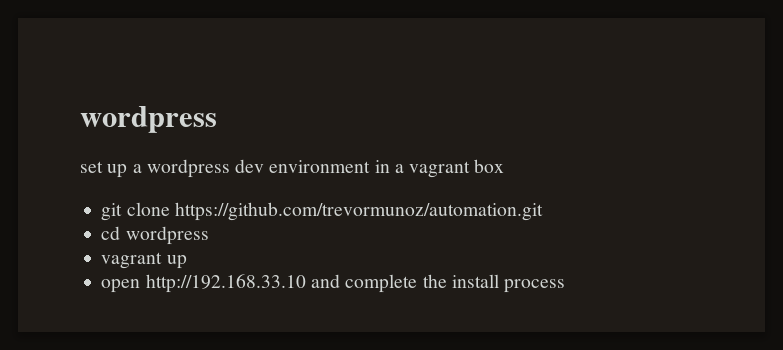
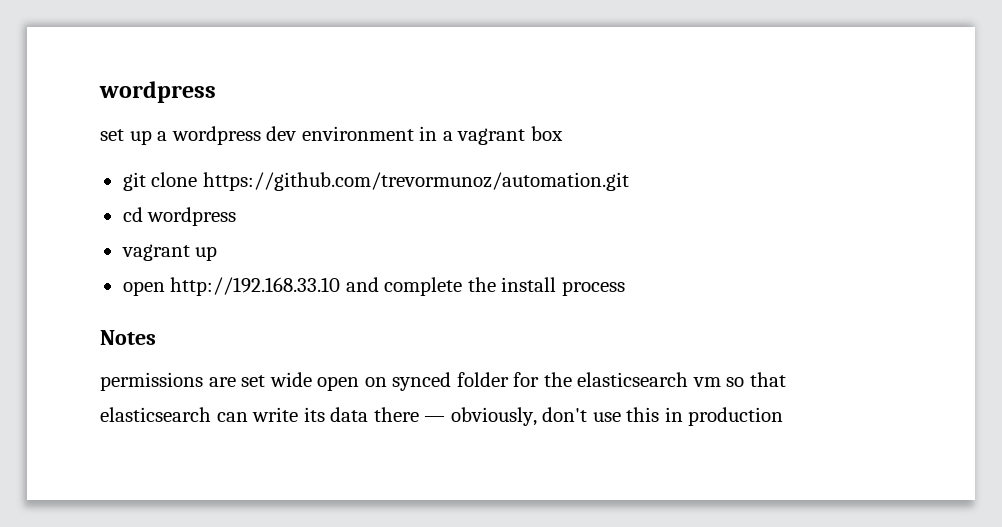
(566, 286) none -> [100,330,156,345] [100,372,786,391] [100,407,784,426] // Notes // permissions are set wide open on synced folder for the elasticsearch vm so that elasticsearch can write its data there — obviously, don't use this in production

